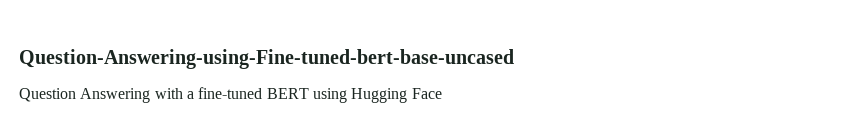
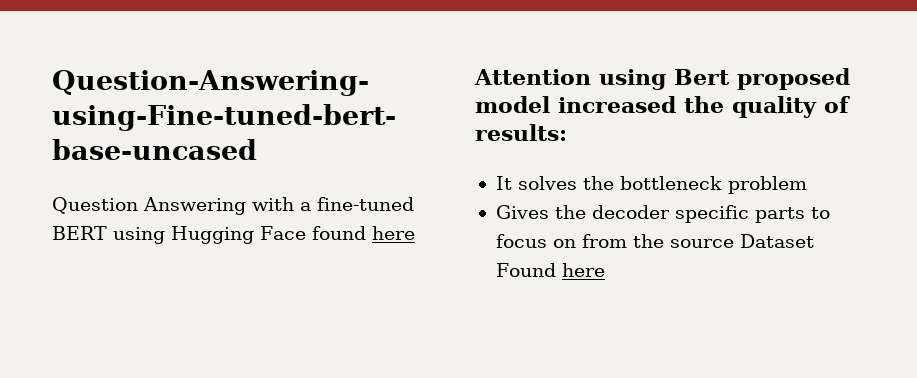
(442, 93) none -> [311,226,415,240] [474,68,850,90] [475,96,850,118] [475,124,567,141] [495,176,807,194] [495,205,830,223] [495,234,814,248] [495,263,605,277] found here // Attention using Bert proposed model increased the quality of results: // It solves the bottleneck problem // Gives the decoder specific parts to focus on from the source Dataset Found here

